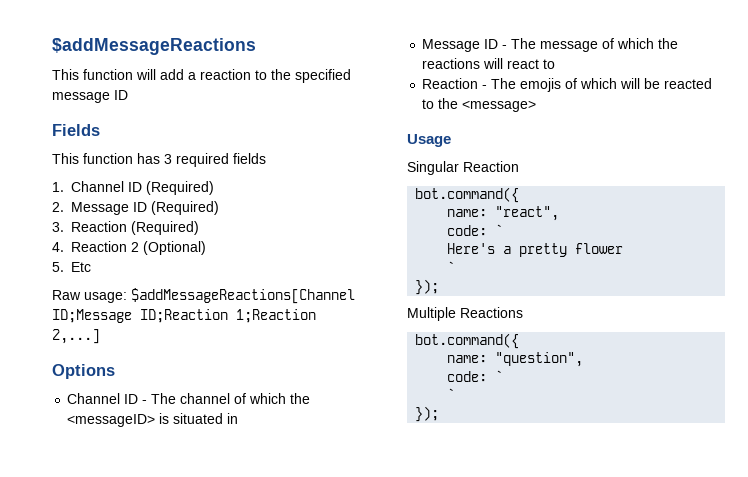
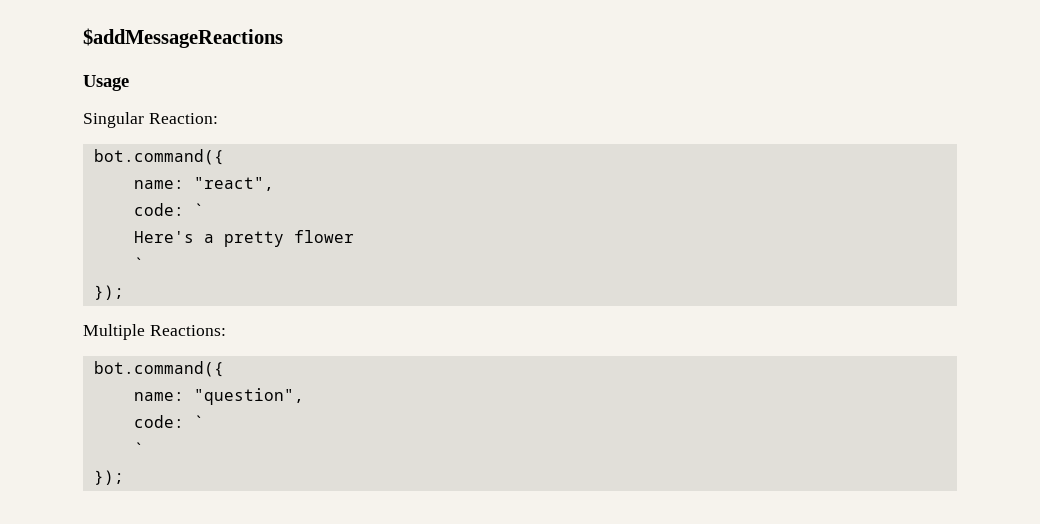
[52,69,351,83] [52,90,128,103] [52,124,100,136] [52,153,266,167] [52,181,214,195] [52,201,219,215] [52,221,199,235] [52,241,206,255] [52,262,91,272] [52,288,355,304] [52,309,316,323] [52,329,100,344] [52,364,115,379] [67,393,311,404] [67,413,239,427] [422,38,679,52] [422,58,556,69] [422,78,713,92] [422,98,537,112] // This function will add a reaction to the specified message ID // Fields // This function has 3 required fields // 1. Channel ID (Required) // 2. Message ID (Required) // 3. Reaction (Required) // 4. Reaction 2 (Optional) // 5. Etc // Raw usage: $addMessageReactions[Channel ID;Message ID;Reaction 1;Reaction 2,...] // Options // Channel ID - The channel of which the <messageID> is situated in // Message ID - The message of which the reactions will react to // Reaction - The emojis of which will be reacted to the <message> -> (283, 38) none
[463,161,519,172] Reaction -> [148,113,218,124] Reaction:
[460,307,523,318] Reactions -> [149,325,226,336] Reactions:

